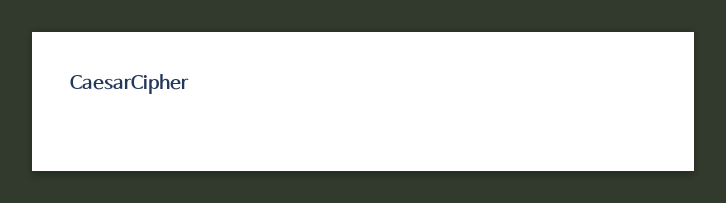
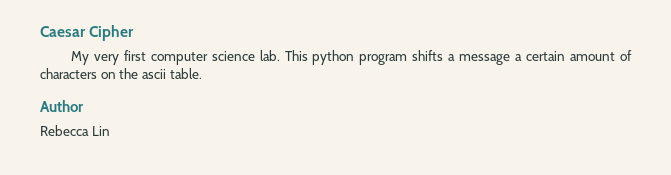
[70,74,189,94] CaesarCipher -> [40,25,135,41] [70,50,632,65] [40,68,202,79] [40,100,84,112] [40,125,110,136] Caesar Cipher // My very first computer science lab. This python program shifts a message a certain amount of characters on the ascii table. // Author // Rebecca Lin

